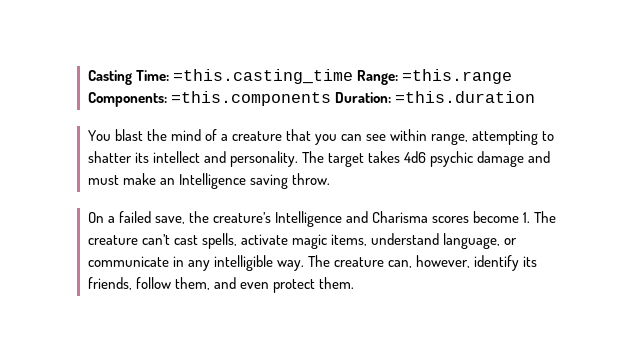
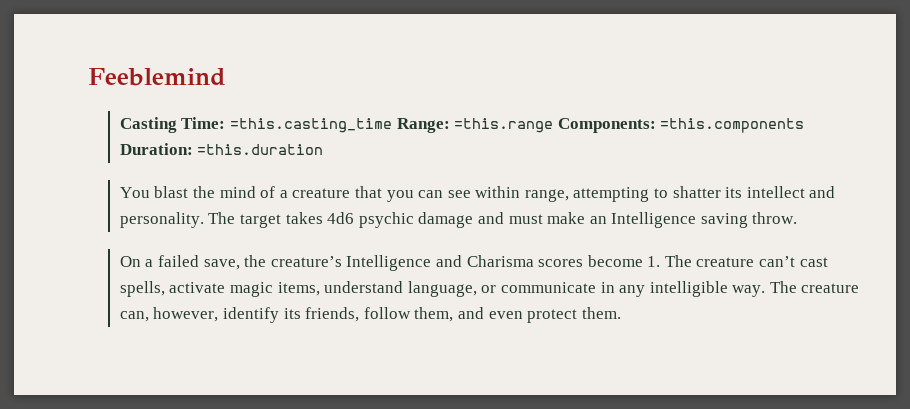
(87, 77) none -> [88,68,226,86] Feeblemind //

